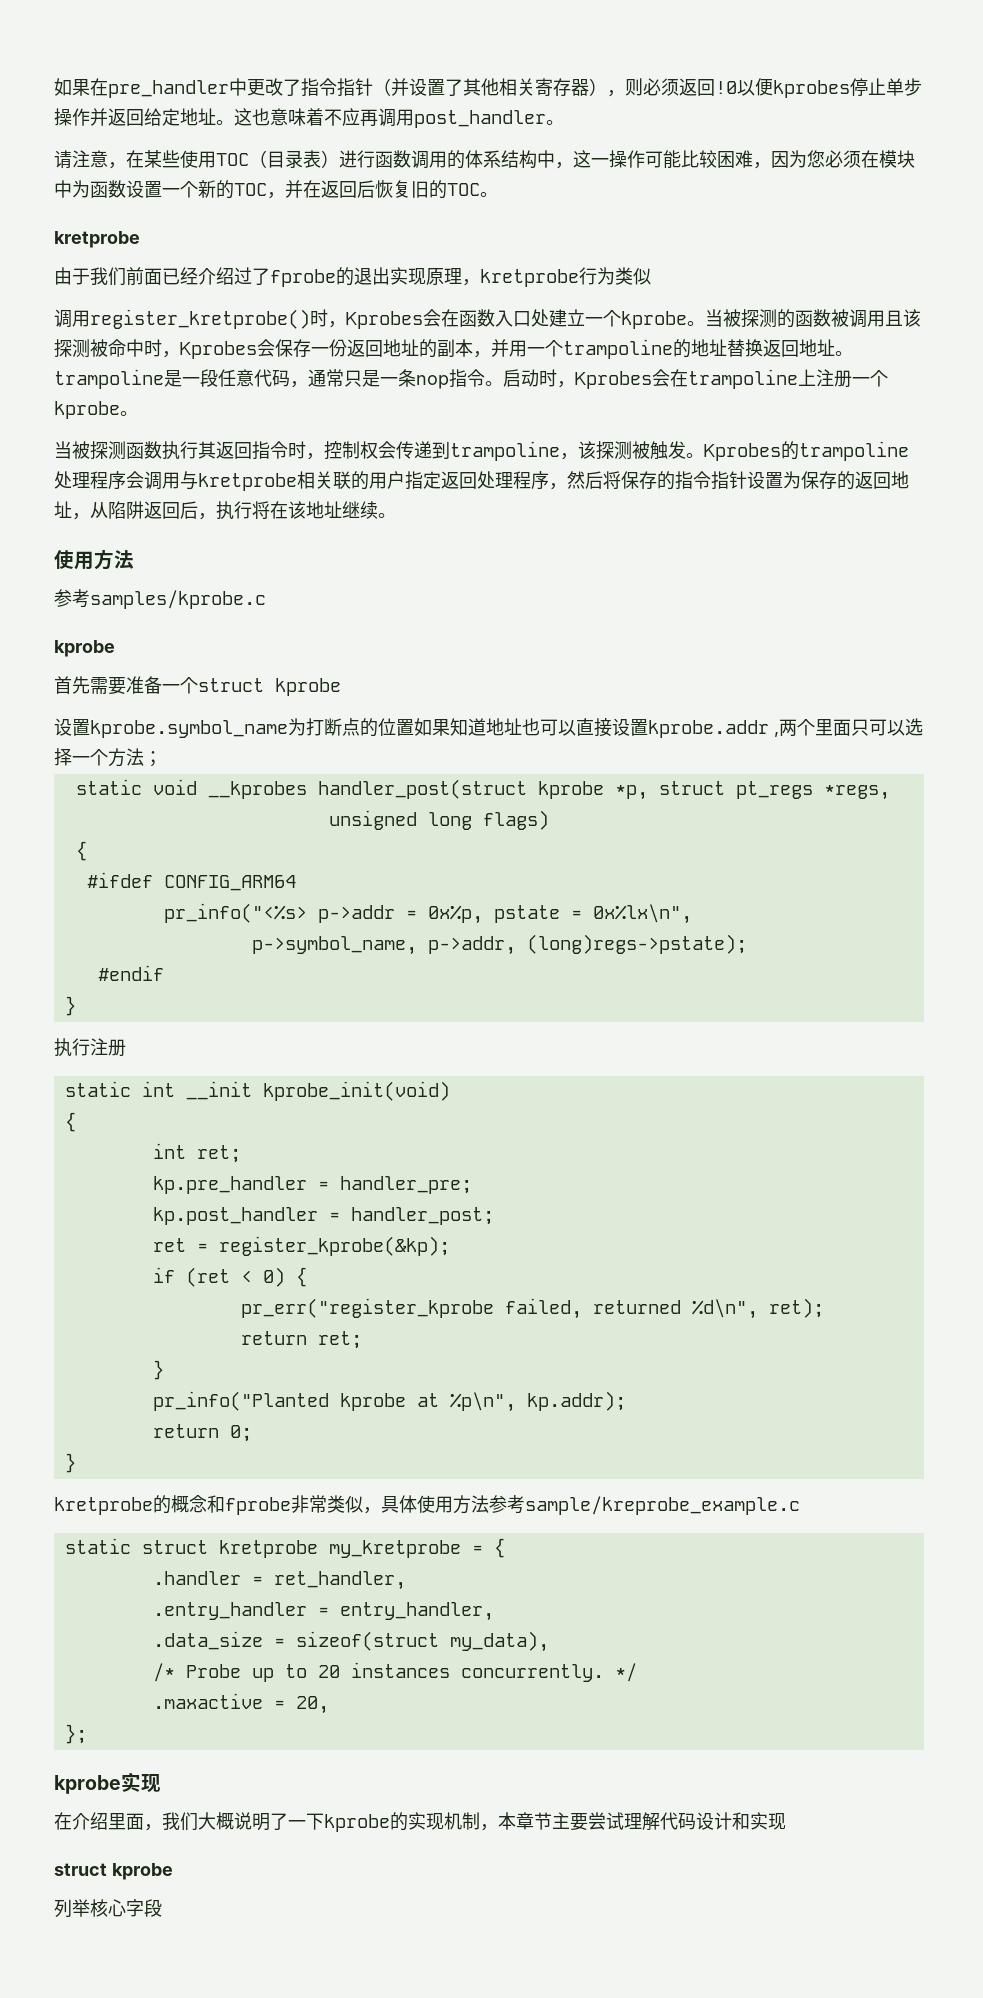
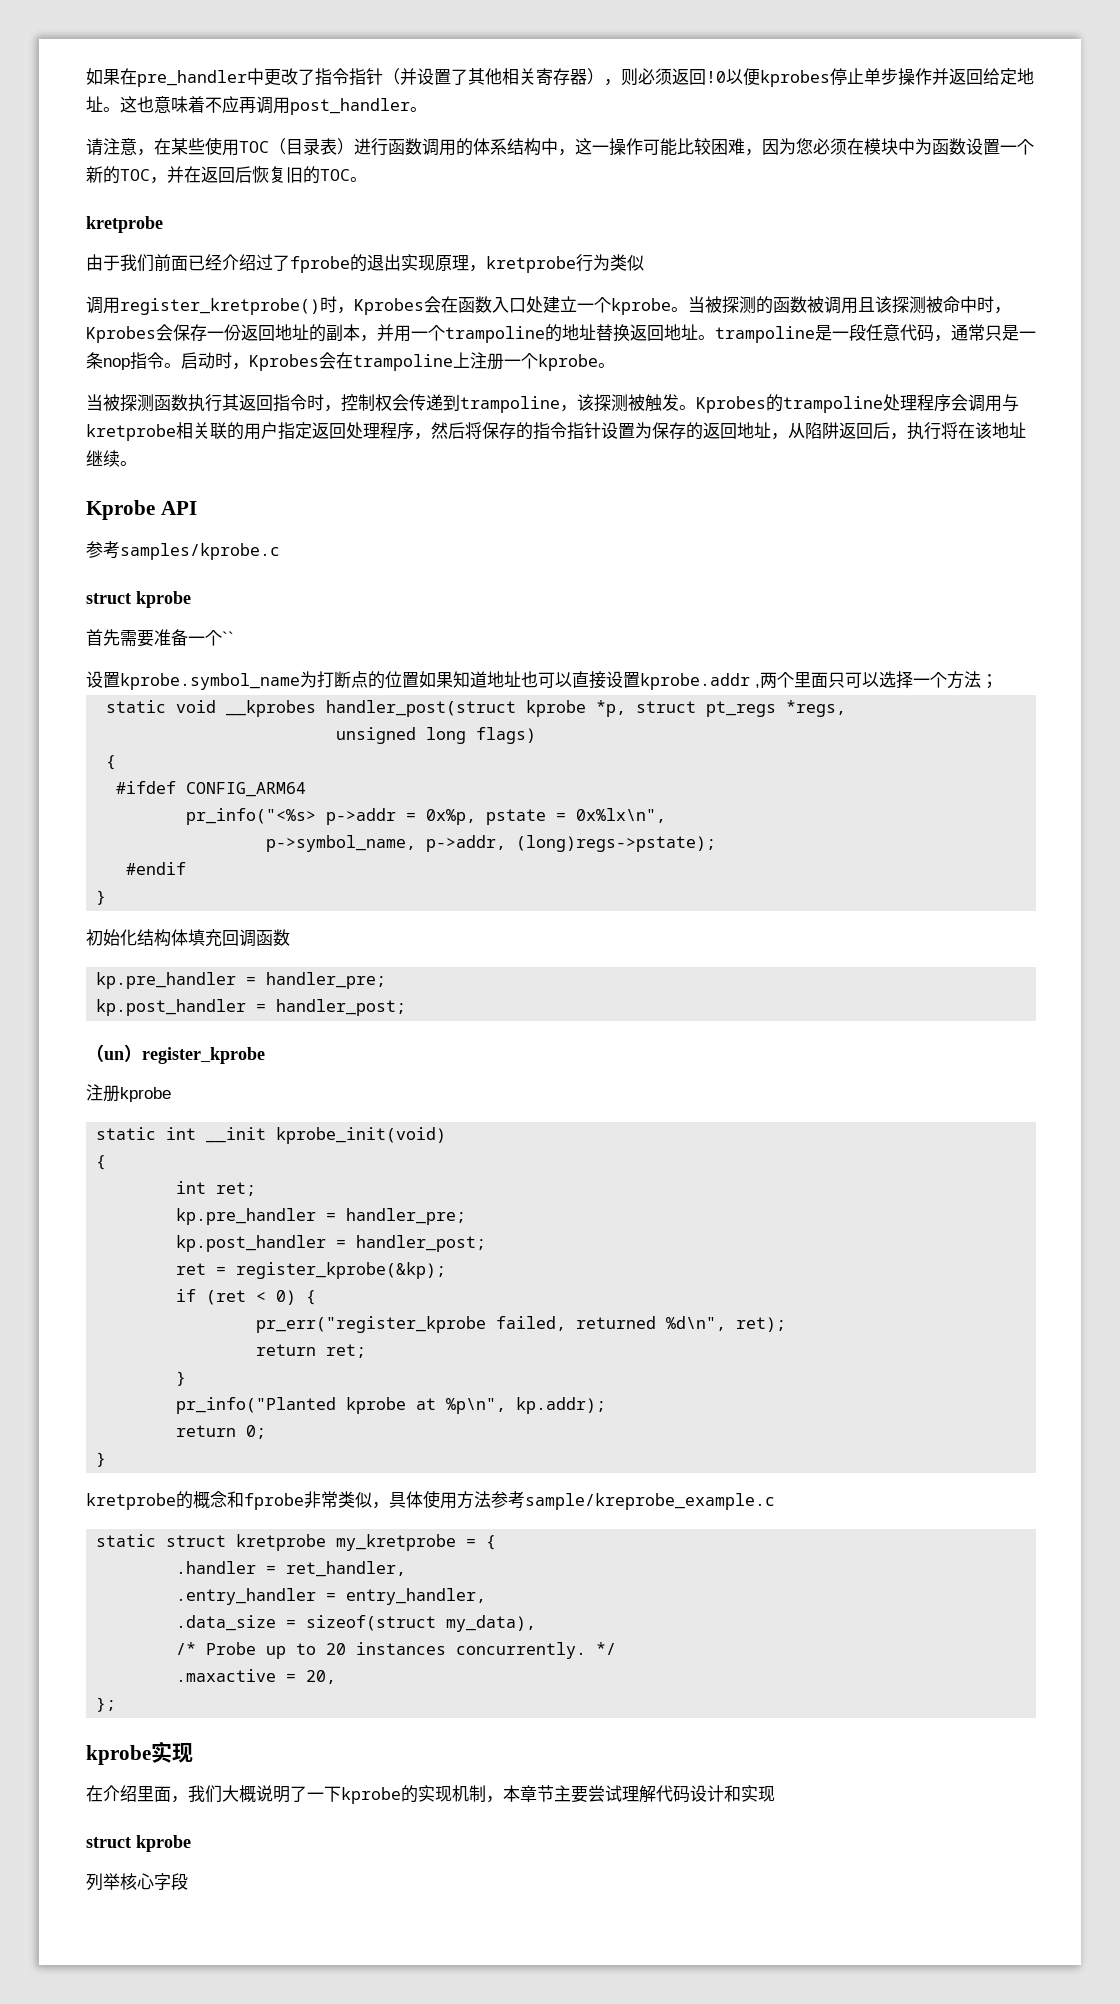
[54,549,134,570] 使用方法 -> [86,500,197,520] Kprobe API
(266, 599) none -> [86,593,131,604] struct
[198,678,341,696] struct kprobe -> [222,631,234,644] ``
[54,1038,126,1057] 执行注册 -> [86,929,290,947] [96,972,387,989] [96,999,407,1016] [86,1044,265,1064] [86,1084,171,1102] 初始化结构体填充回调函数 // kp.pre_handler = handler_pre; // kp.post_handler = handler_post; // （un）register_kprobe // 注册kprobe

